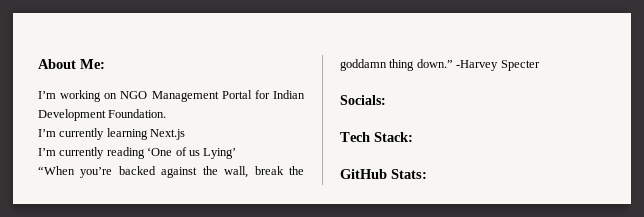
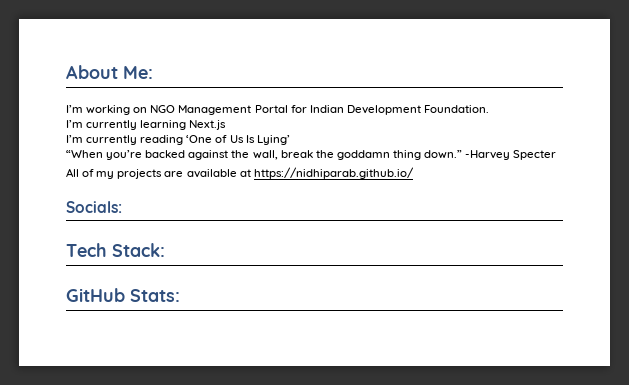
[188,150,200,156] us -> [229,135,255,143] Us Is
(540, 65) none -> [66,167,414,179] // All of my projects are available at https://nidhiparab.github.io/

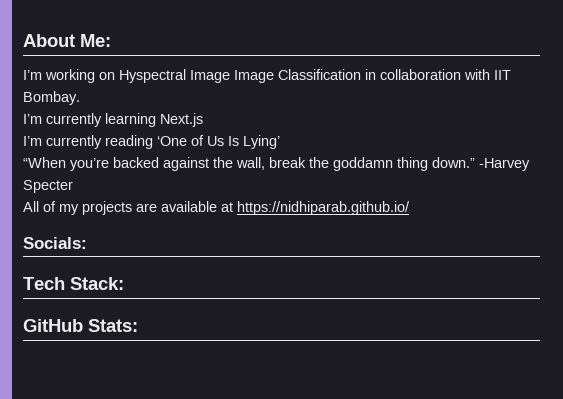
[150,105,489,115] NGO Management Portal for Indian Development Foundation. -> [119,69,511,83] [23,91,80,105] Hyspectral Image Image Classification in collaboration with IIT Bombay.

